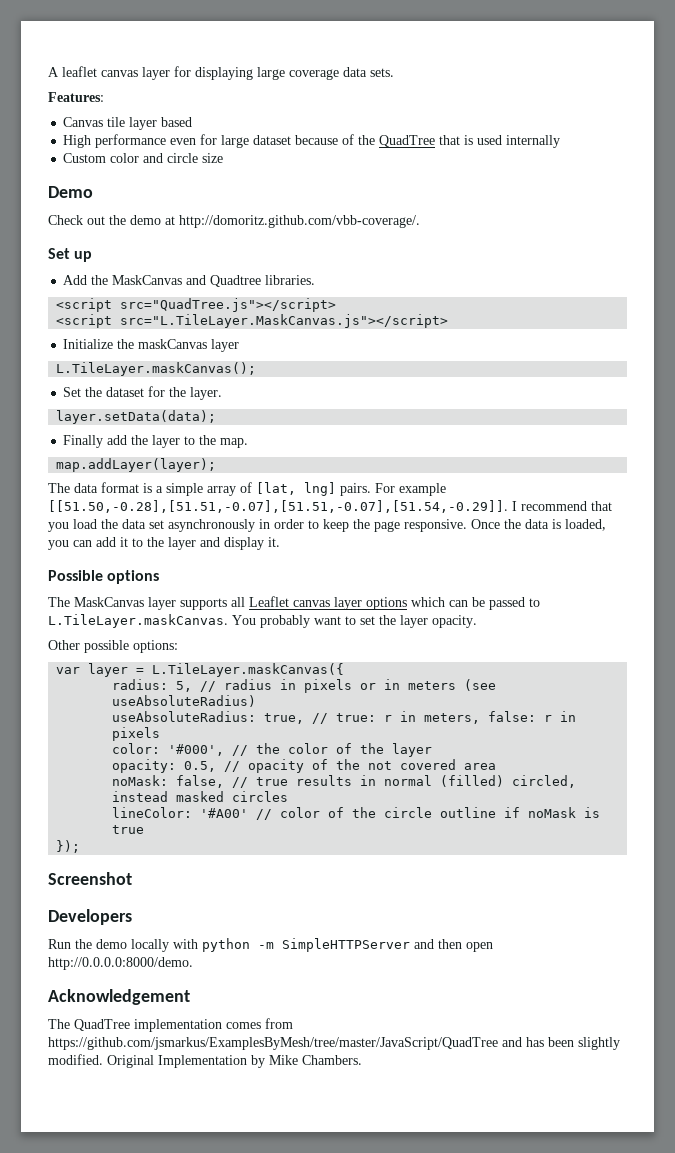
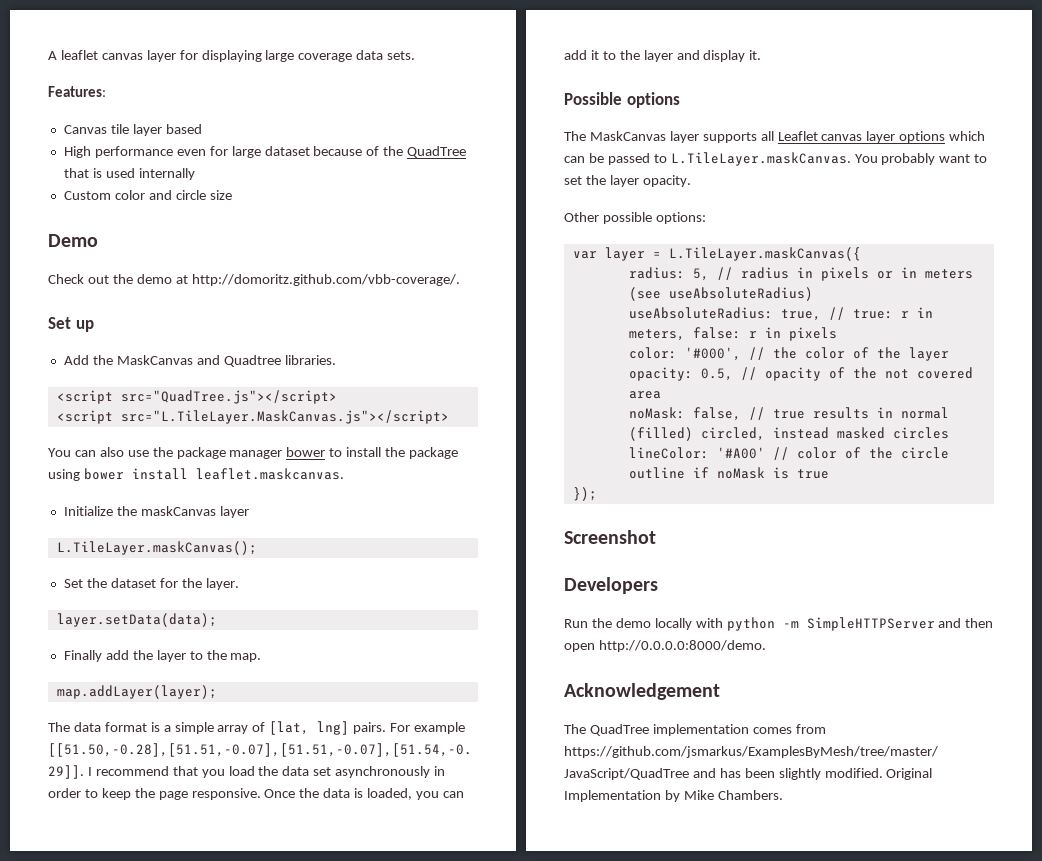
(449, 321) none -> [48,447,459,459] [48,468,344,481] // You can also use the package manager bower to install the package using bower install leaflet.maskcanvas.

